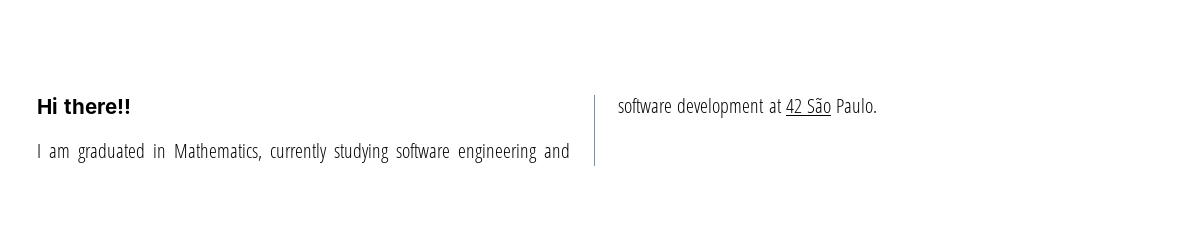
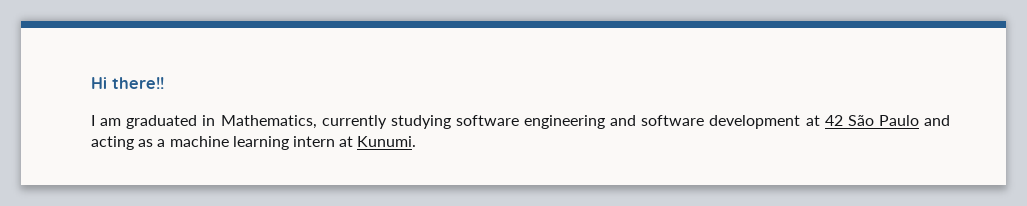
[836,98,878,113] Paulo. -> [878,115,950,126] [91,136,417,150] Paulo and acting as a machine learning intern at Kunumi.

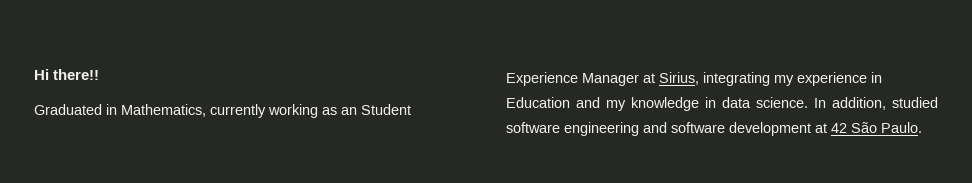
[91,115,451,129] I am graduated in Mathematics, currently studying -> [34,104,411,118] [506,72,882,86] [506,97,938,111] Graduated in Mathematics, currently working as an Student Experience Manager at Sirius, integrating my experience in Education and my knowledge in data science. In addition, studied
[878,115,950,126] [91,136,417,150] Paulo and acting as a machine learning intern at Kunumi. -> [881,122,922,133] Paulo.

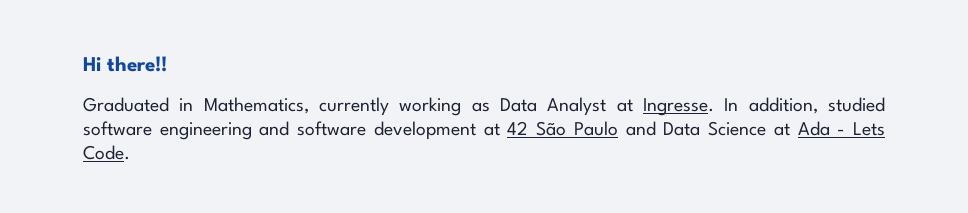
[341,104,411,115] [506,72,882,86] [506,97,808,111] an Student Experience Manager at Sirius, integrating my experience in Education and my knowledge in data science. -> [499,97,714,116] Data Analyst at Ingresse.
[881,122,922,133] Paulo. -> [573,121,886,136] [83,145,130,160] Paulo and Data Science at Ada - Lets Code.

